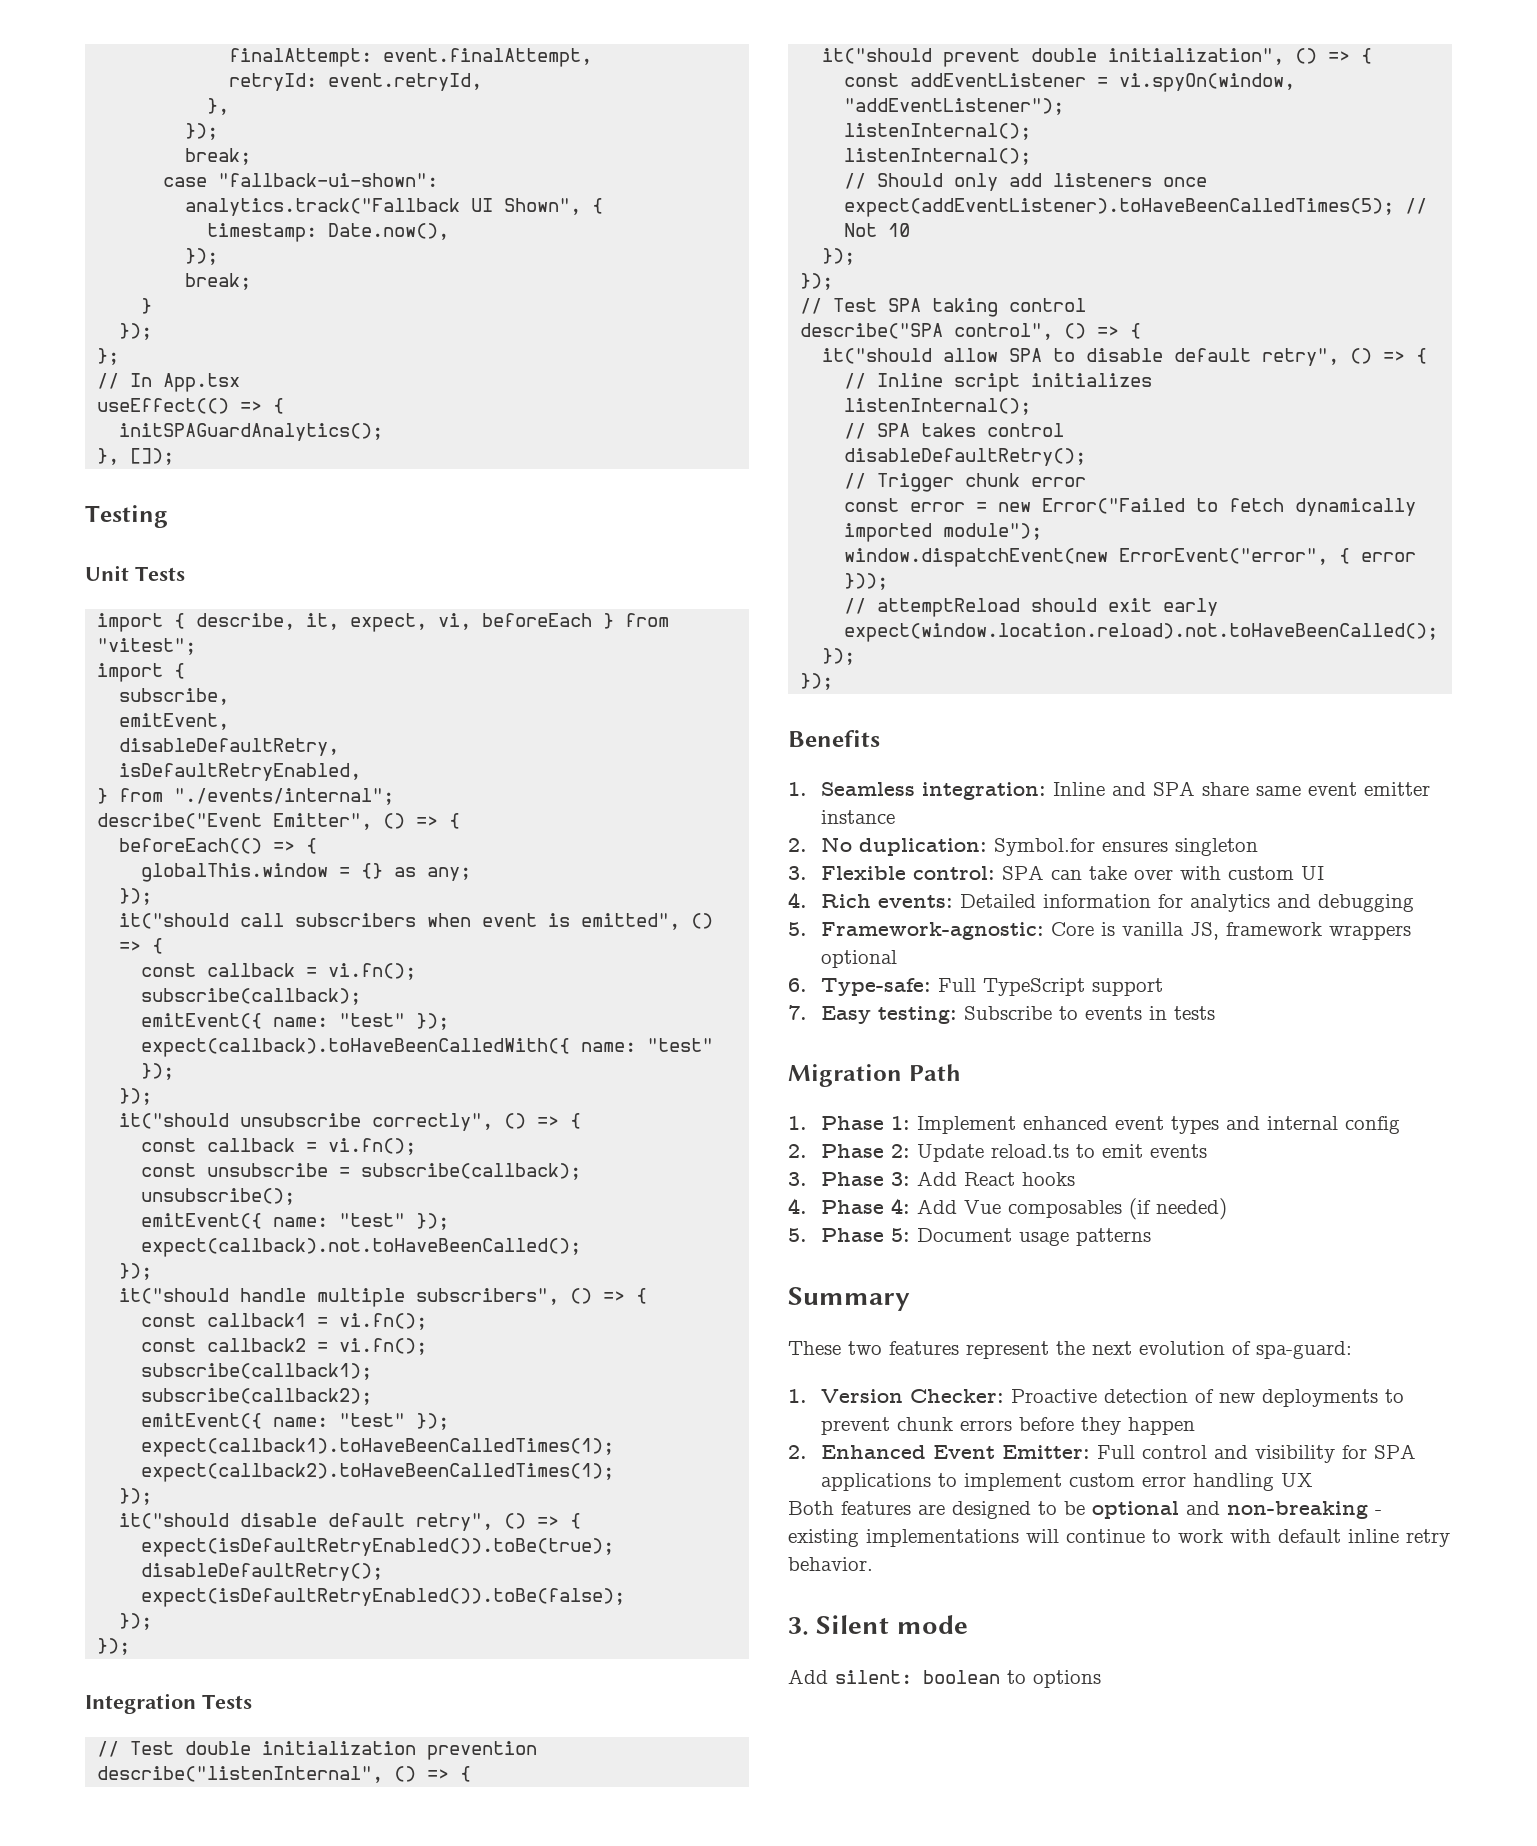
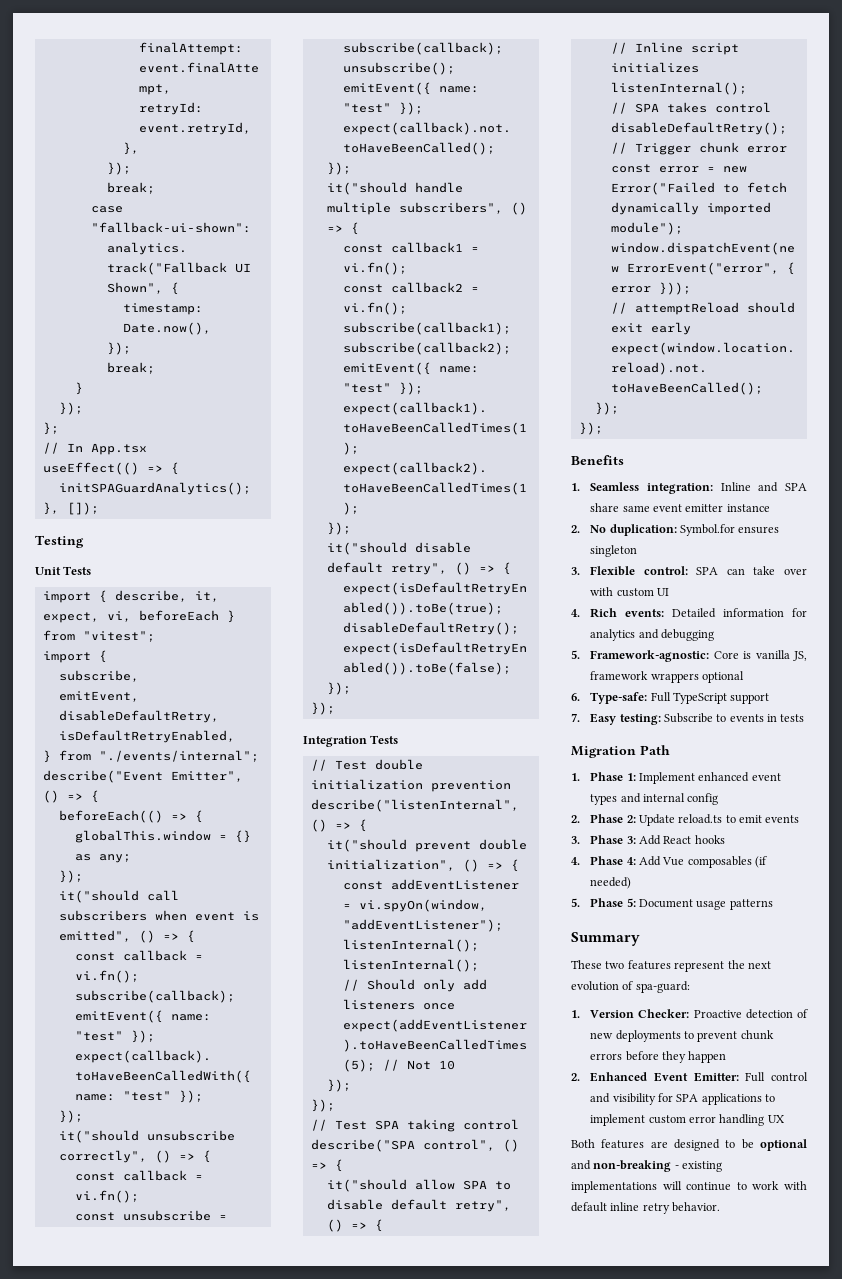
[788,1615,968,1635] [788,1669,1101,1688] // 3. Silent mode // Add silent: boolean to options -> (721, 1207) none

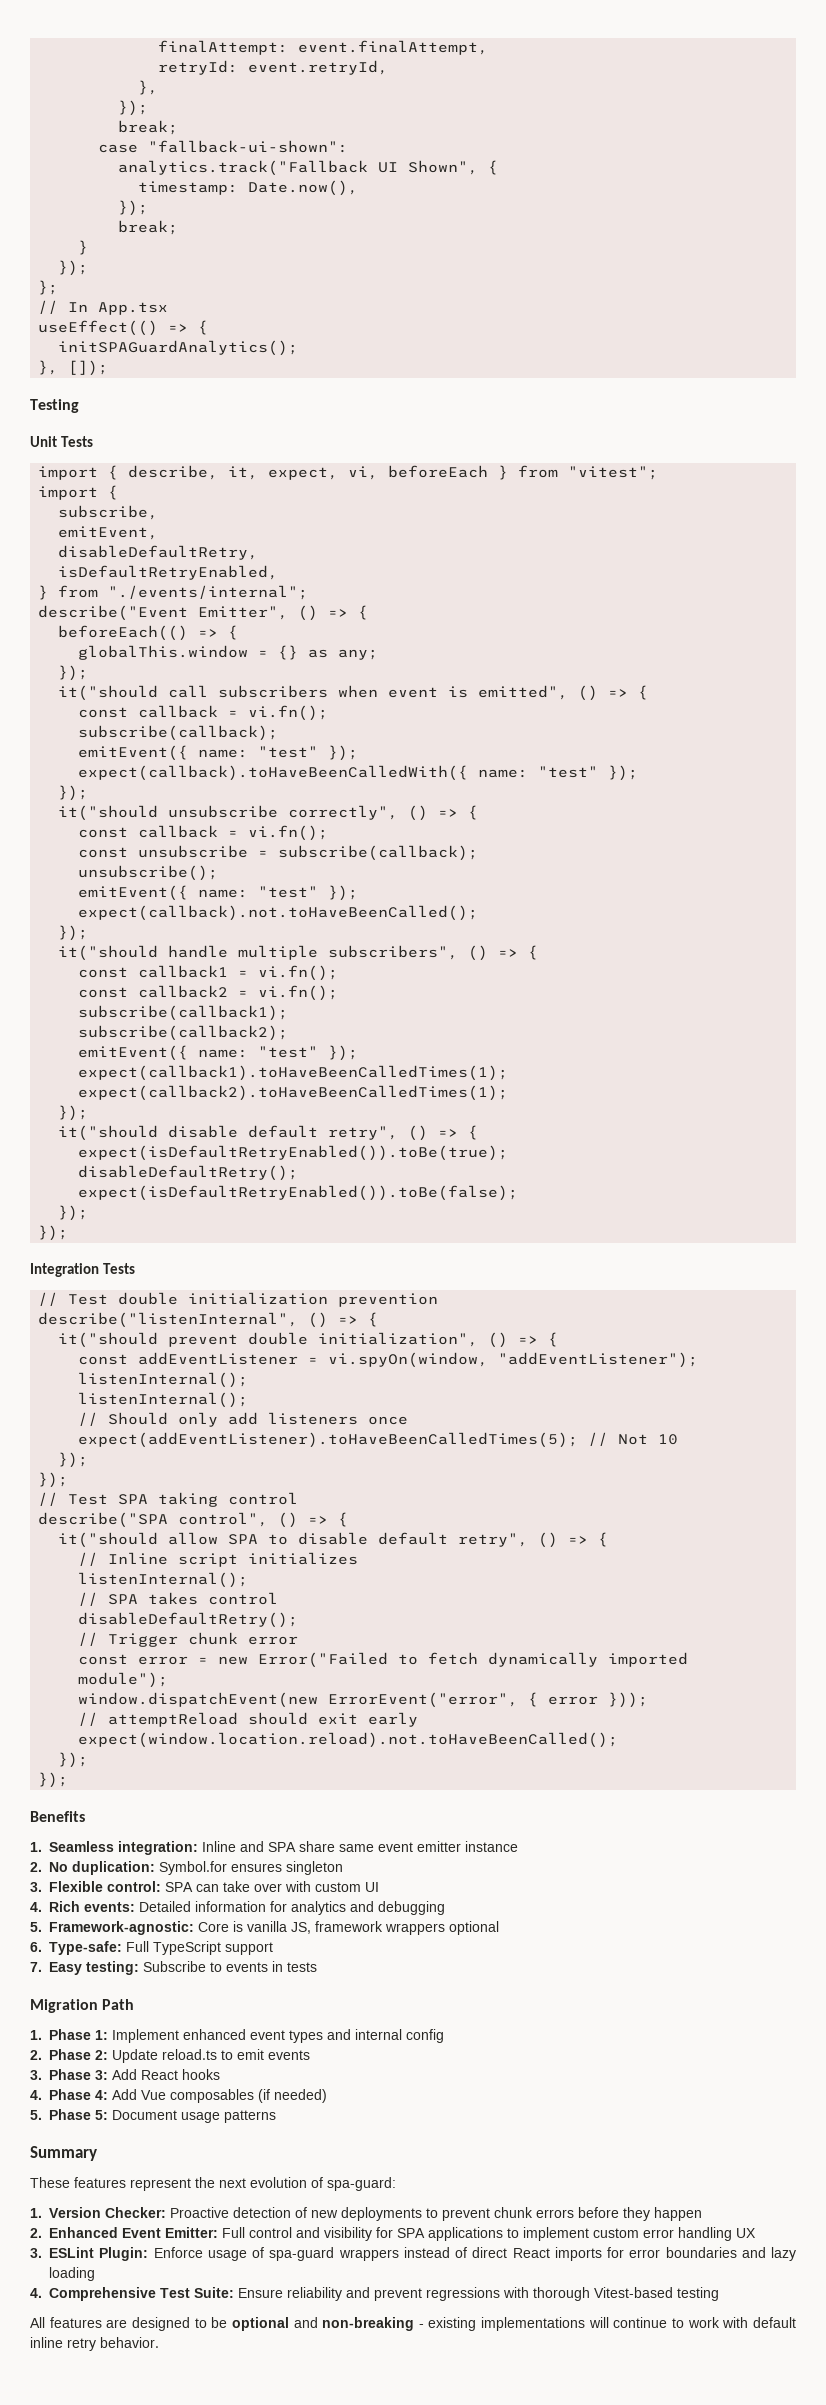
[605,961,625,969] two -> (70, 2182) none
[571,1139,595,1148] Both -> [30,2247,796,2261] [49,2267,95,2281] [30,2287,719,2301] [30,2317,45,2328] 3. ESLint Plugin: Enforce usage of spa-guard wrappers instead of direct React imports for error boundaries and lazy loading // 4. Comprehensive Test Suite: Ensure reliability and prevent regressions with thorough Vitest-based testing // All

